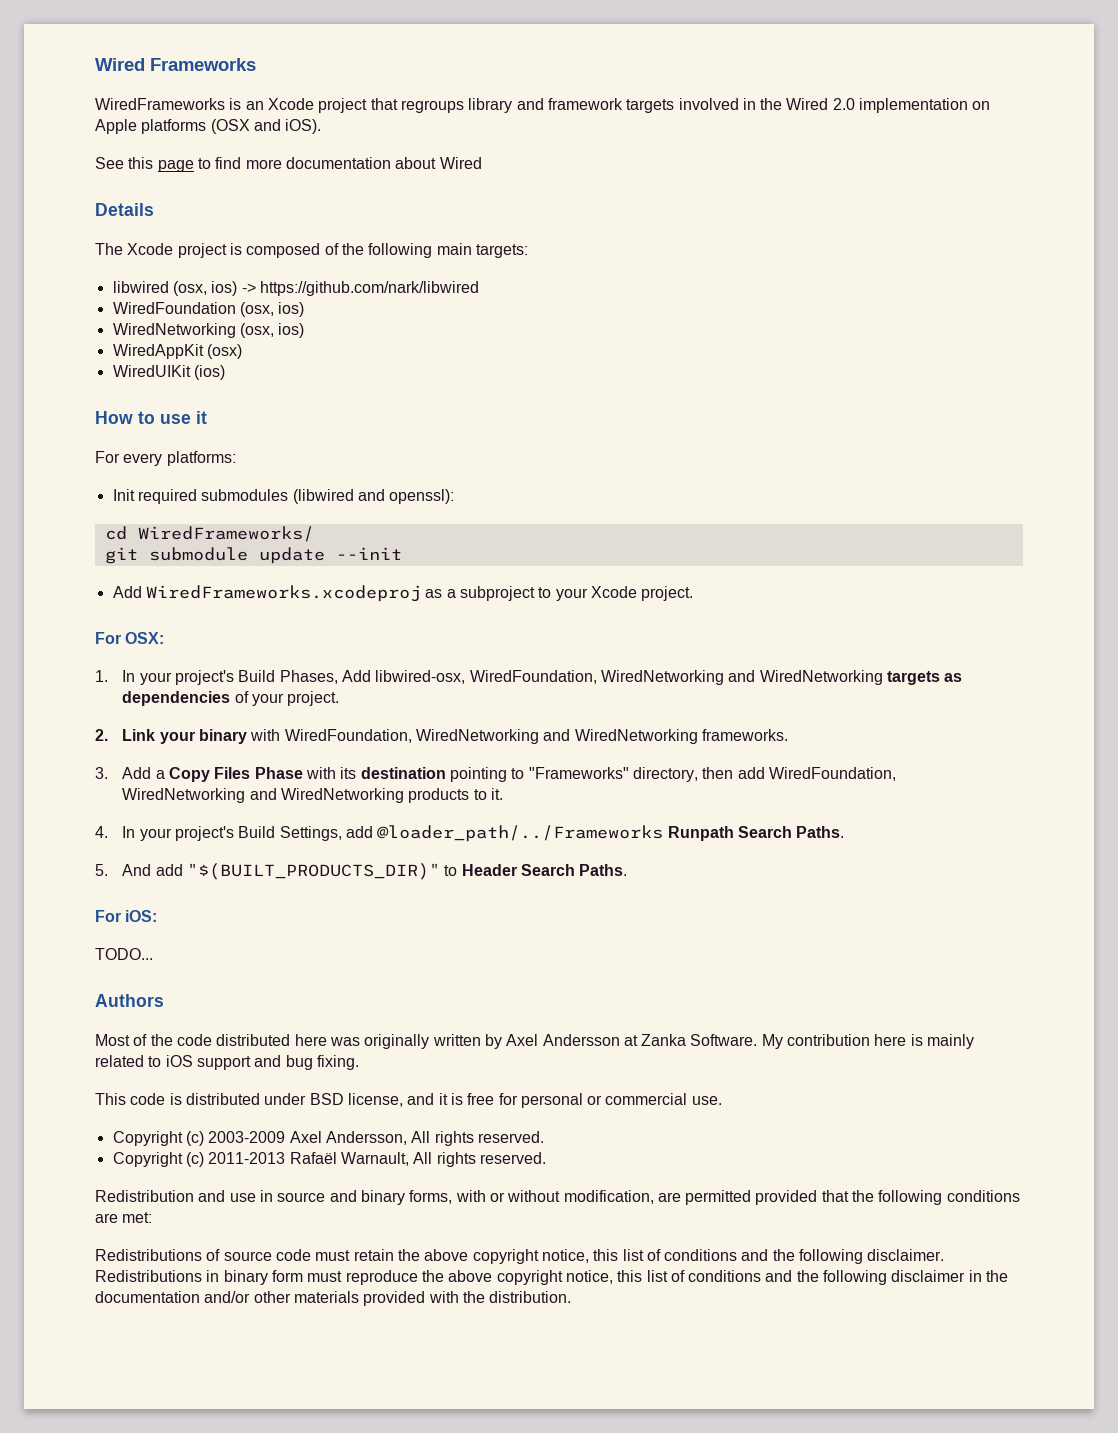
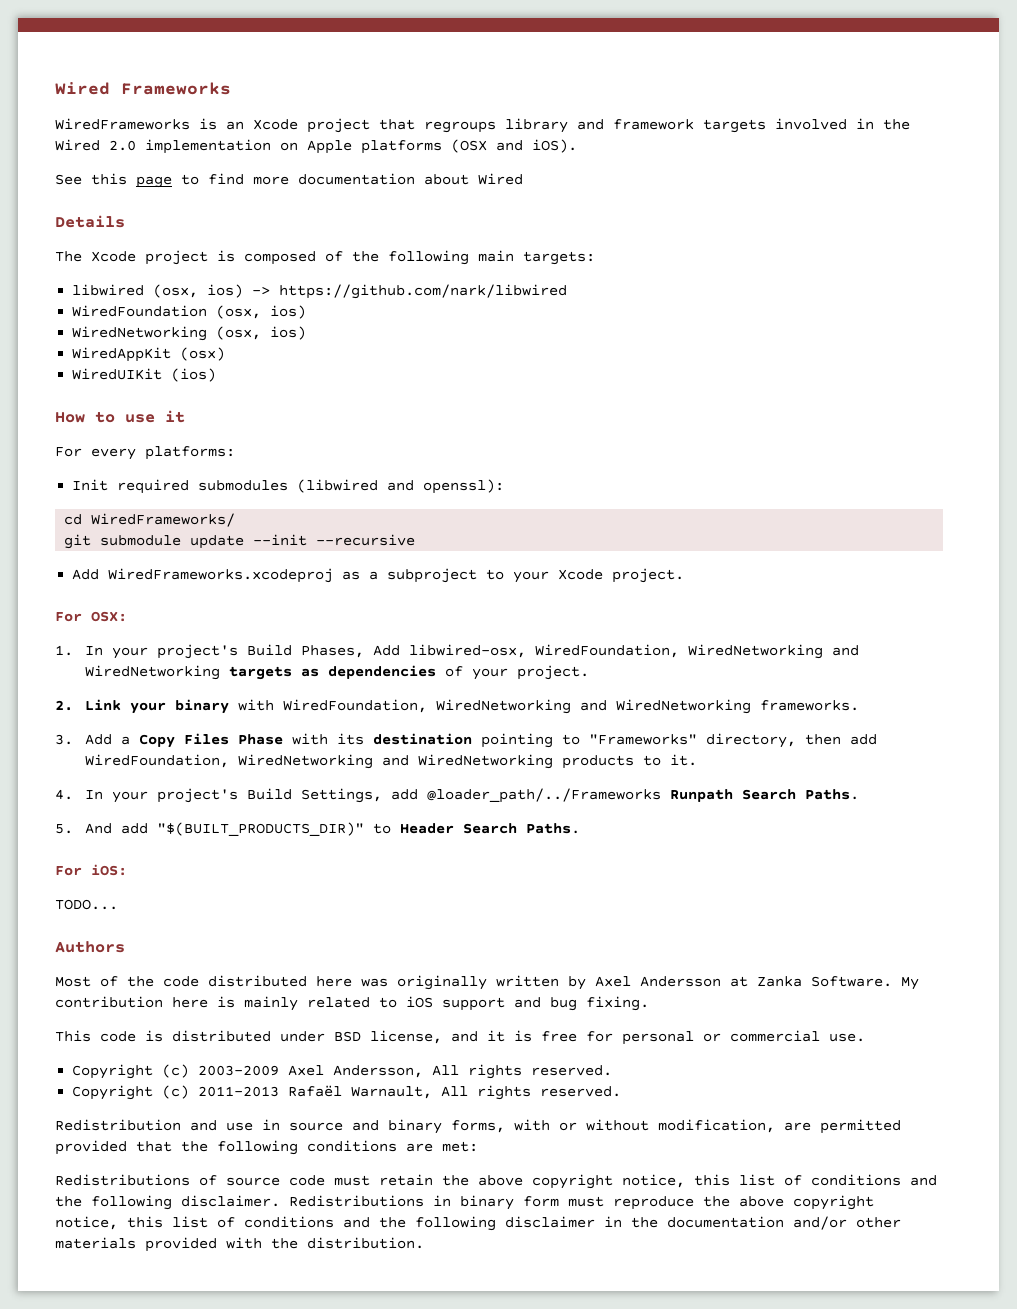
(402, 553) none -> [316,534,416,546] --recursive

